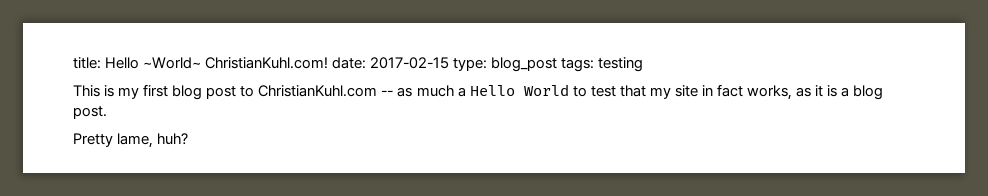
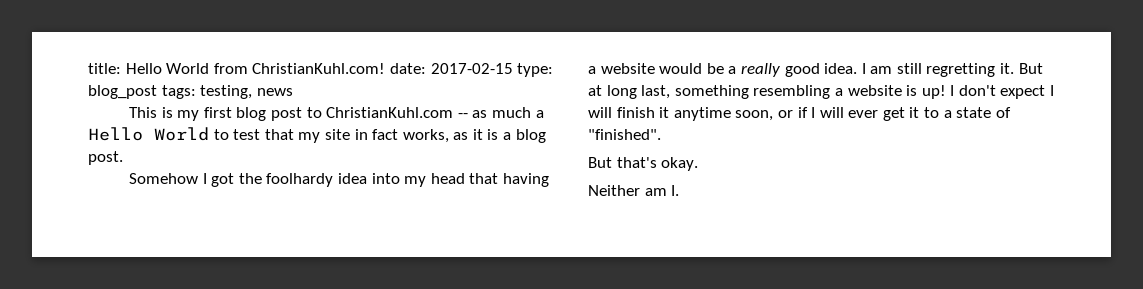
[143,57,202,69] ~World~ -> [166,63,248,74] World from
[598,57,644,72] testing -> [200,85,293,99] testing, news
[73,133,189,148] Pretty lame, huh? -> [129,173,550,187] [588,63,1043,77] [588,85,1055,99] [588,107,1011,121] [588,129,661,140] [588,157,699,171] [588,185,680,196] Somehow I got the foolhardy idea into my head that having a website would be a really good idea. I am still regretting it. But at long last, something resembling a website is up! I don't expect I will finish it anytime soon, or if I will ever get it to a state of "finished". // But that's okay. // Neither am I.

